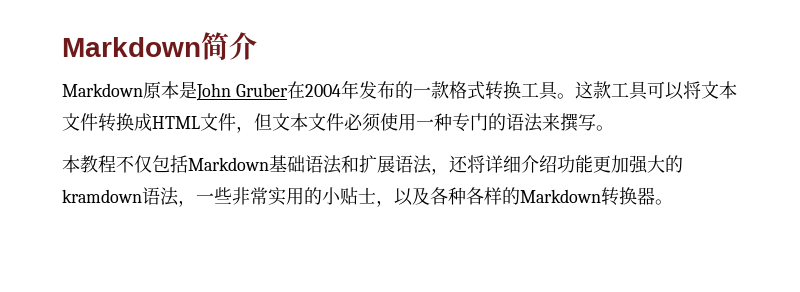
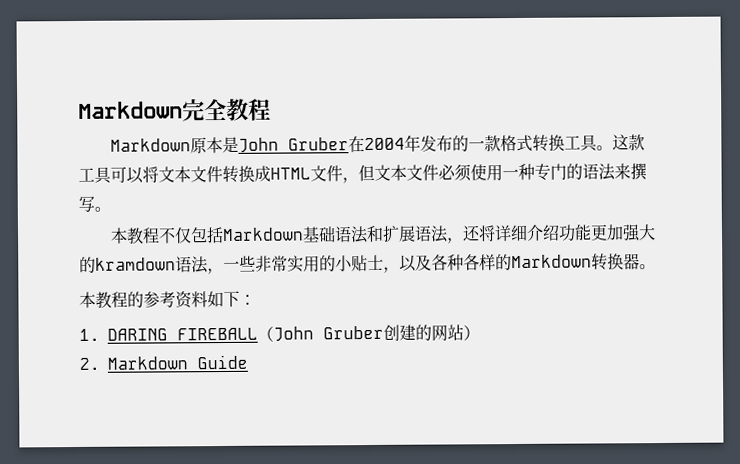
[62,32,257,60] Markdown简介 -> [78,98,271,122] Markdown完全教程
(673, 202) none -> [79,290,256,309] [79,324,480,342] [79,354,248,370] // 本教程的参考资料如下： // 1. DARING FIREBALL（John Gruber创建的网站） // 2. Markdown Guide

